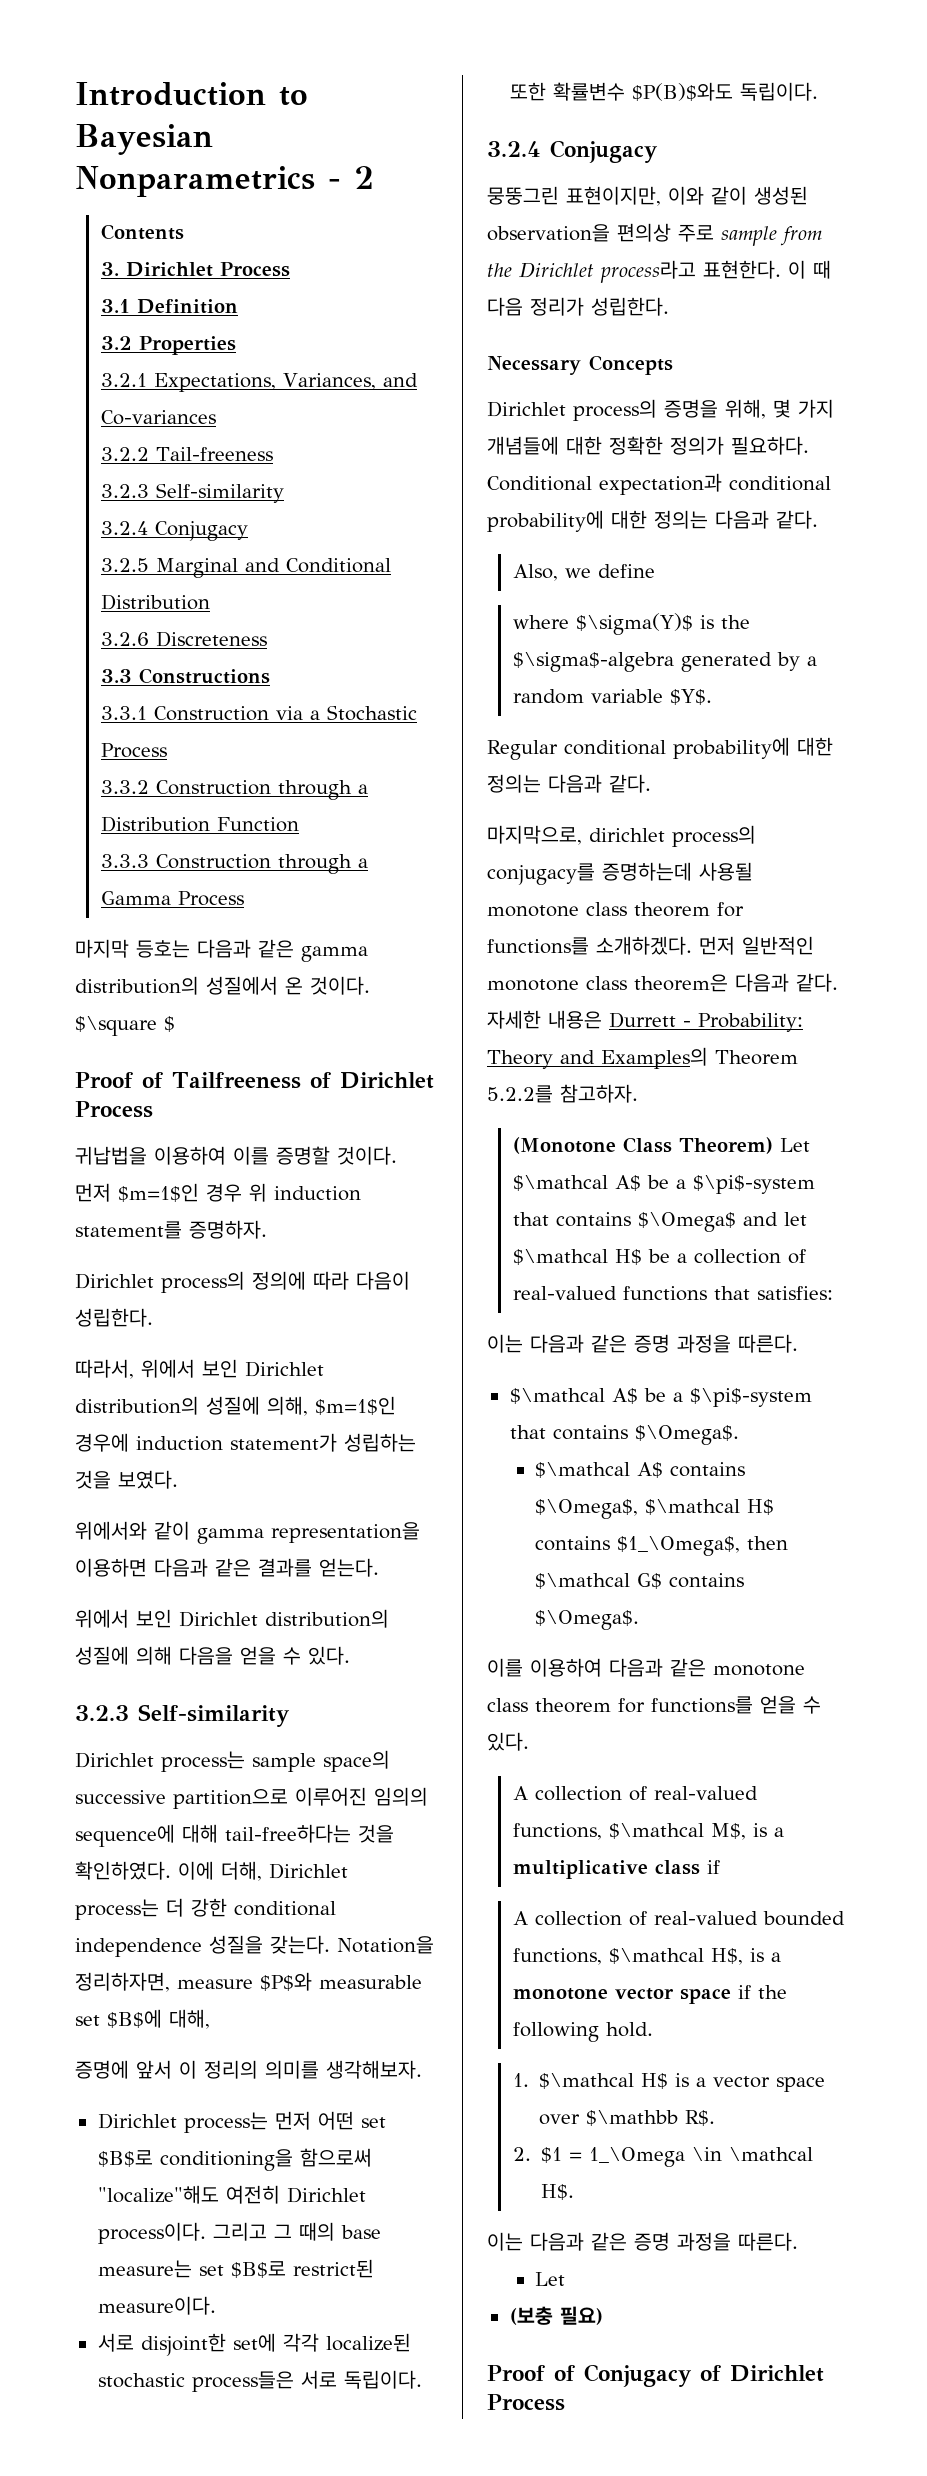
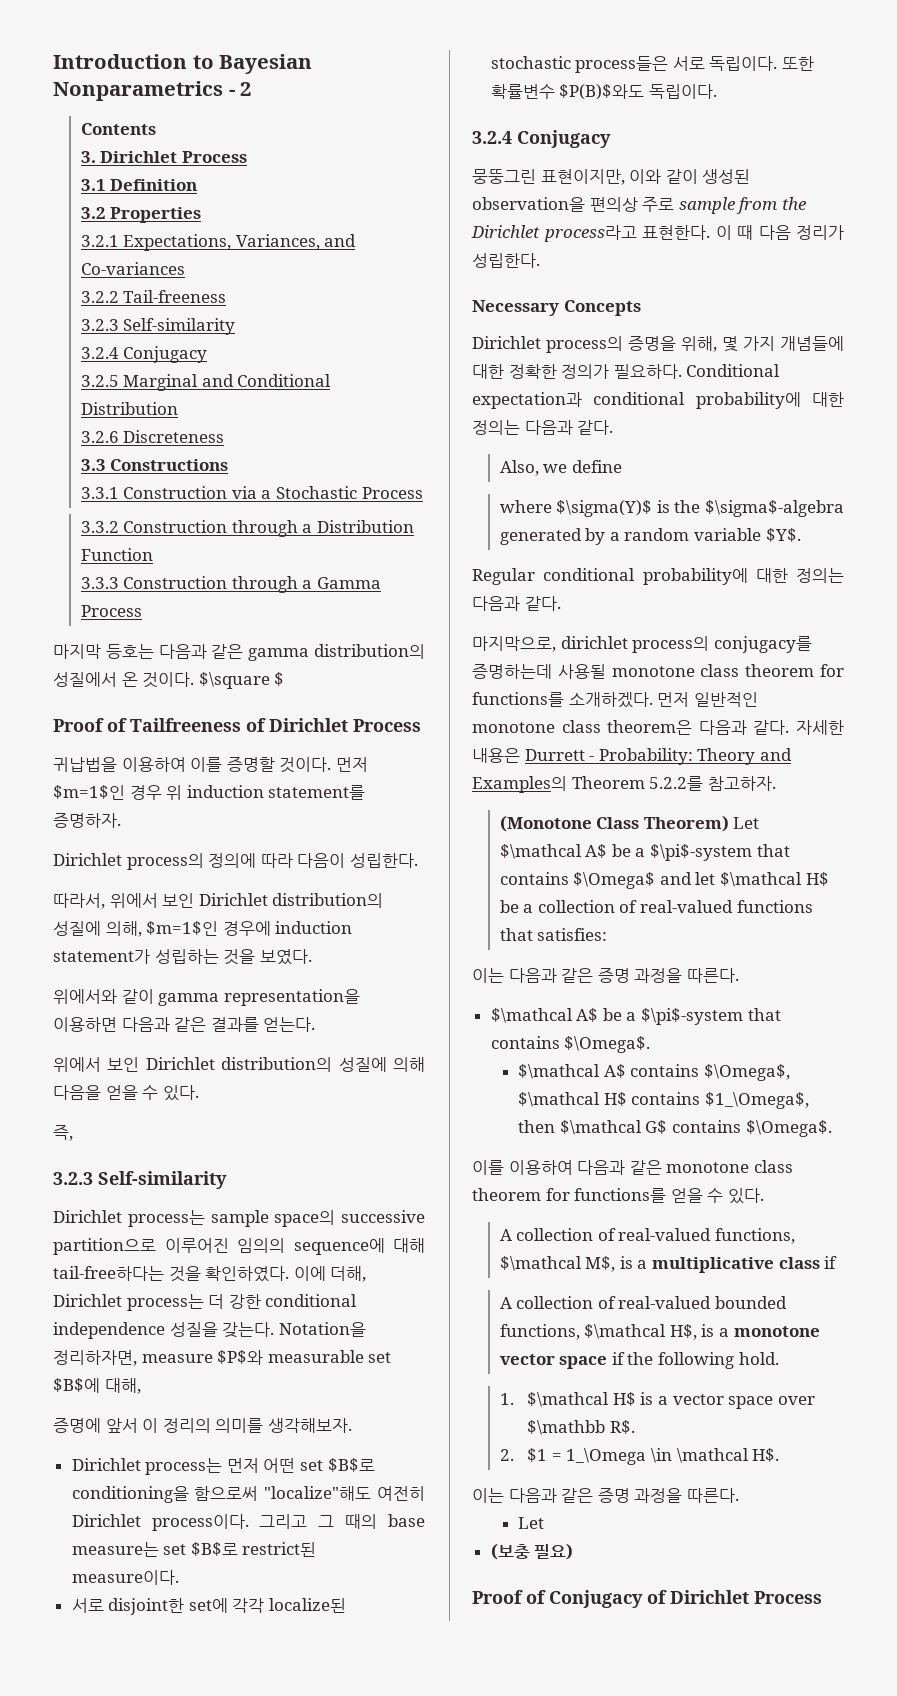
(350, 1655) none -> [53,1125,73,1141] // 즉,

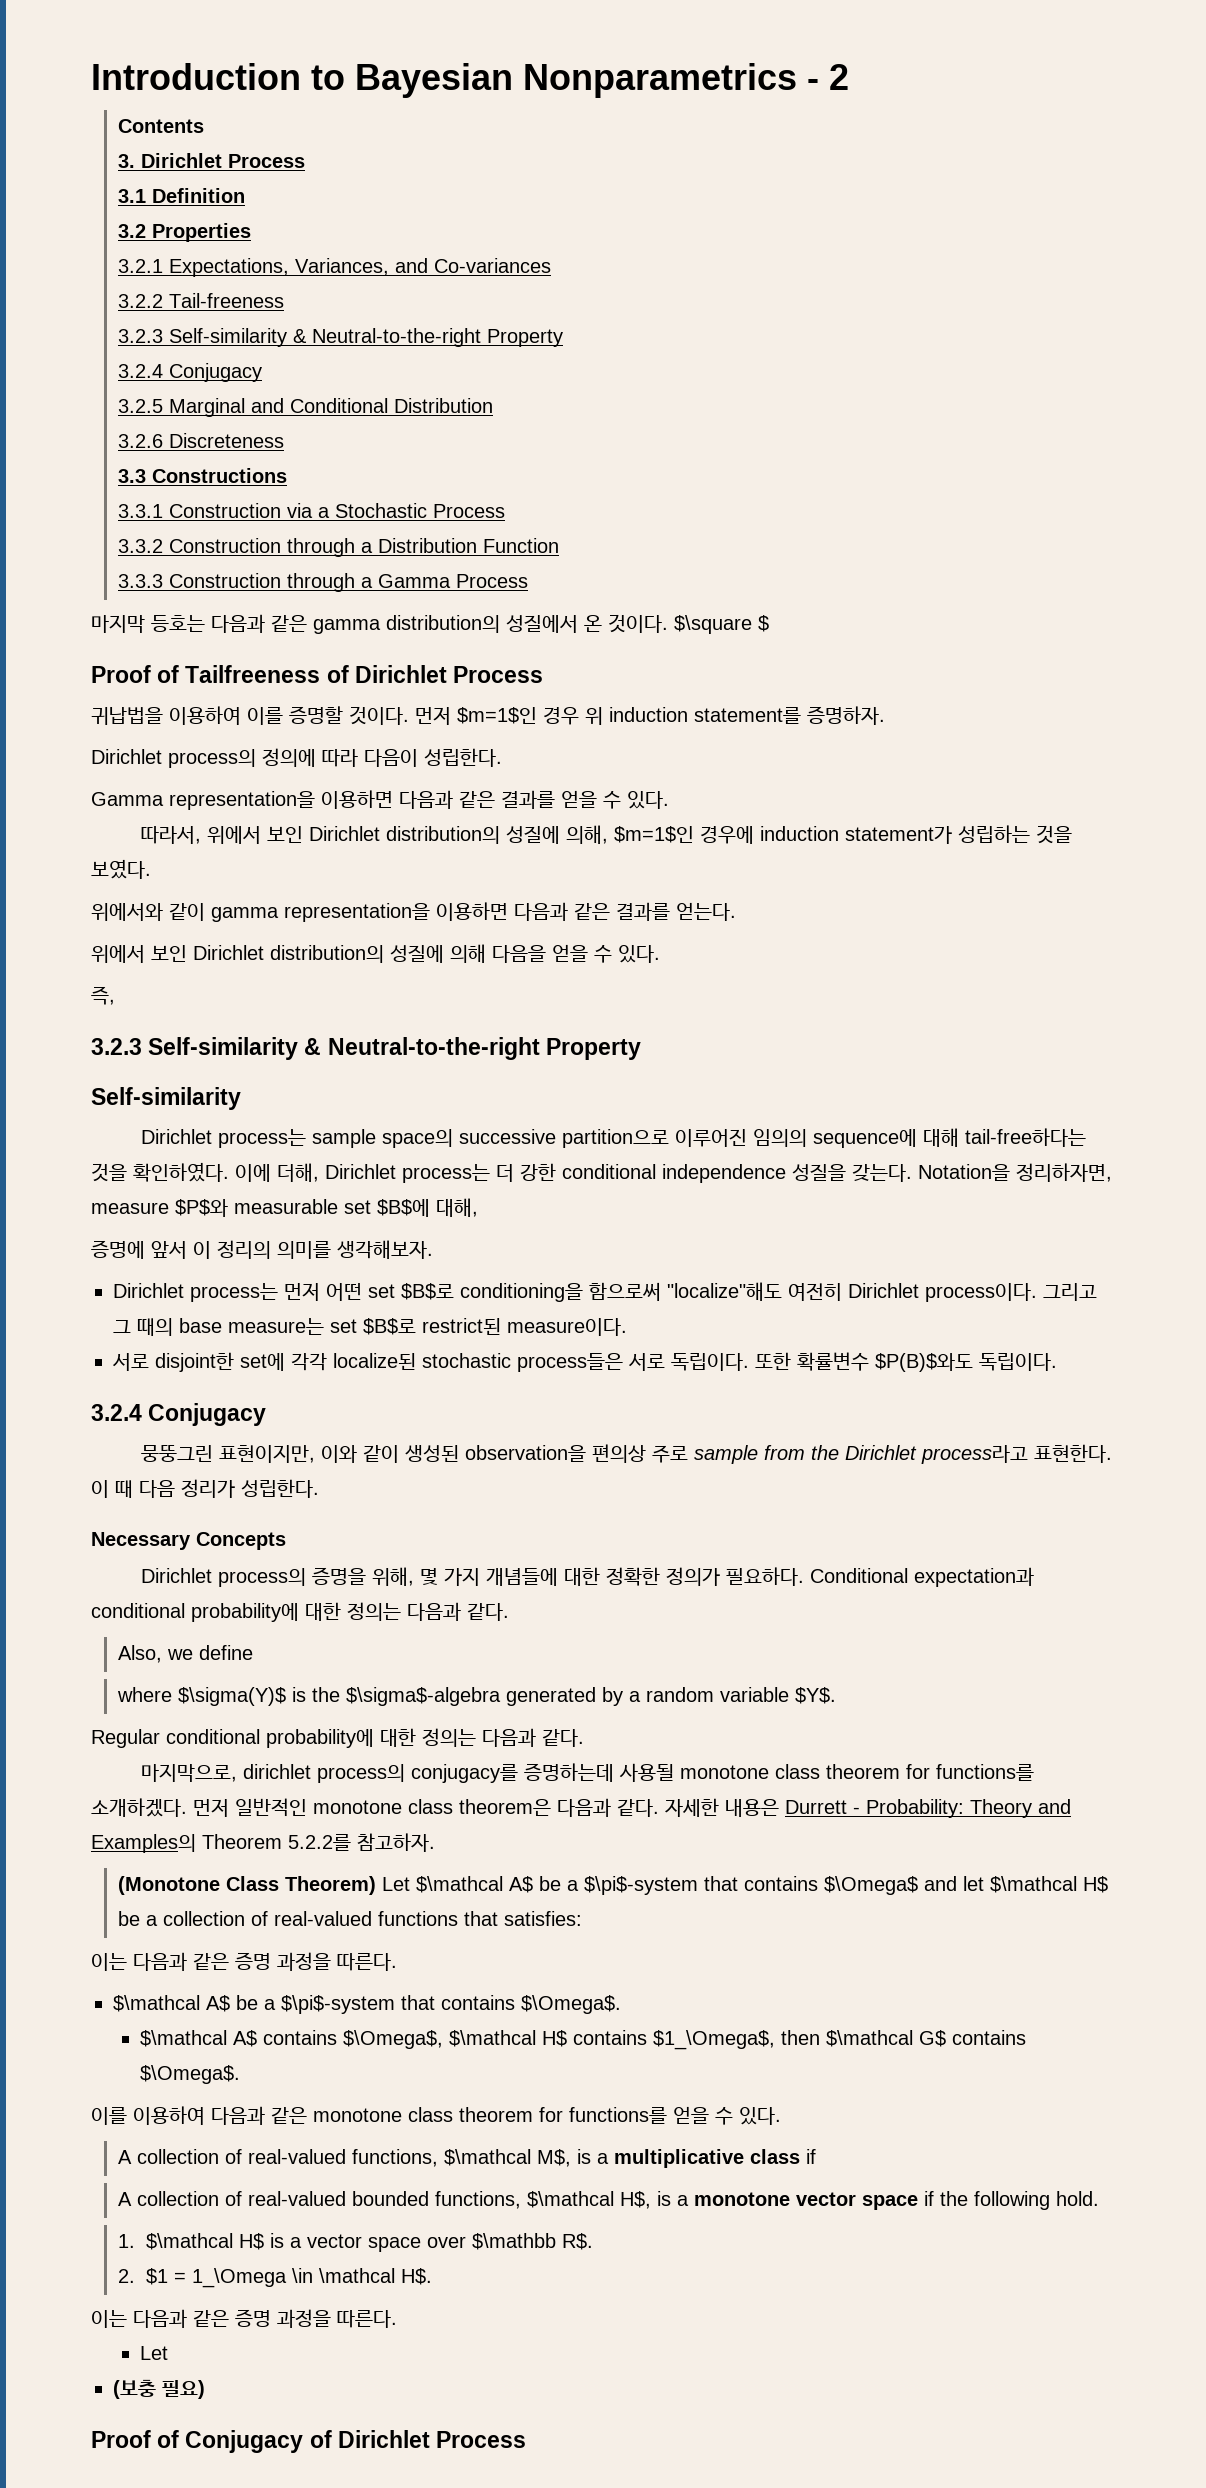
(236, 326) none -> [293,328,564,347] & Neutral-to-the-right Property
(418, 860) none -> [91,790,669,810] // Gamma representation을 이용하면 다음과 같은 결과를 얻을 수 있다.
(227, 1180) none -> [304,1037,641,1060] [91,1087,241,1110] & Neutral-to-the-right Property // Self-similarity

